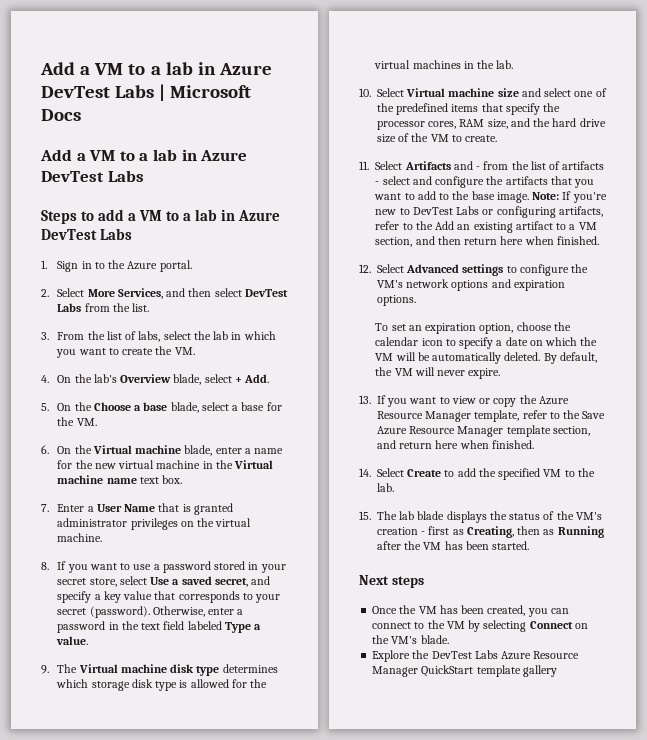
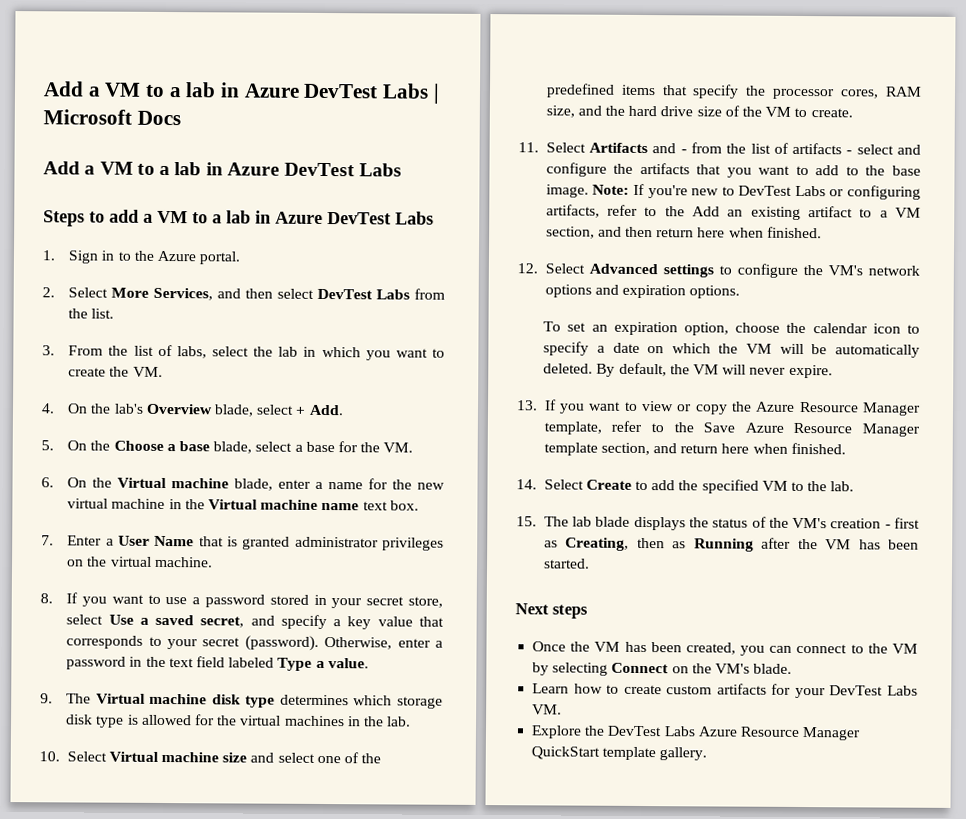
(449, 639) none -> [532,683,918,699] [532,704,563,715] // Learn how to create custom artifacts for your DevTest Labs VM.
[522,665,557,677] gallery -> [659,747,708,761] gallery.

